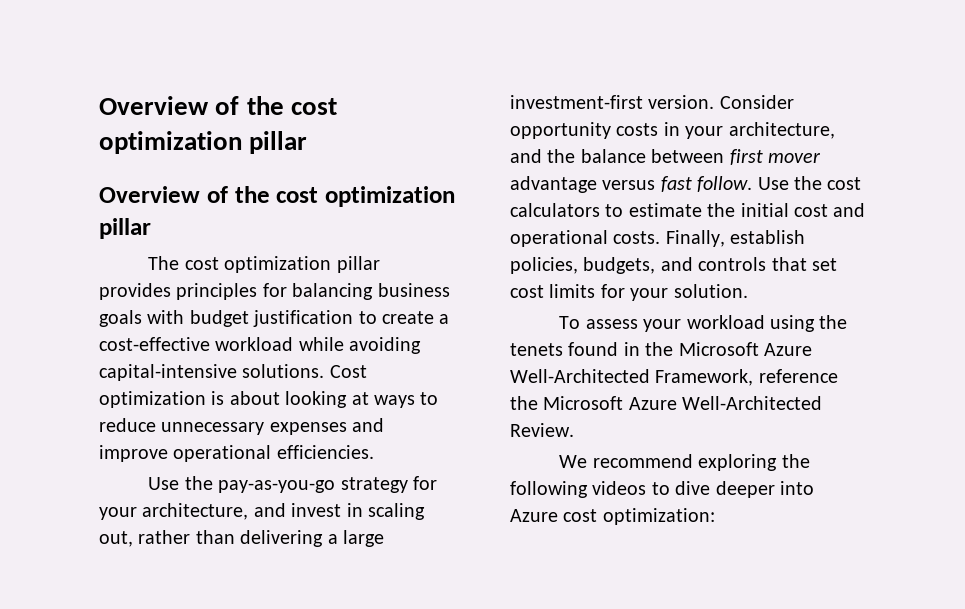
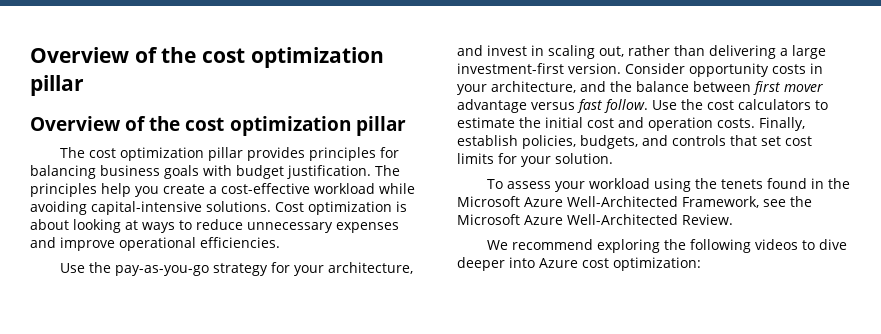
[253,310,377,327] justification to -> [287,165,400,179] [30,183,159,197] justification. The principles help you
[510,230,608,247] operational -> [648,117,713,131] operation
[758,369,838,383] reference -> [763,199,786,207] see

